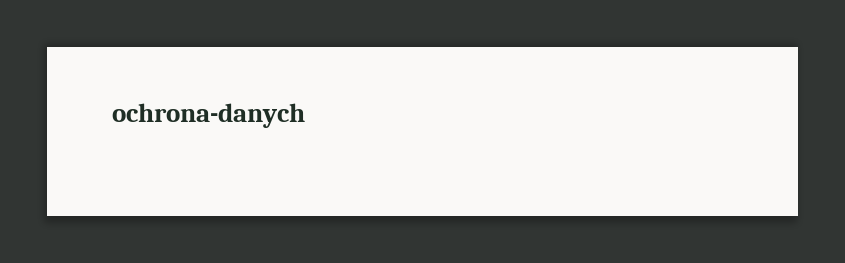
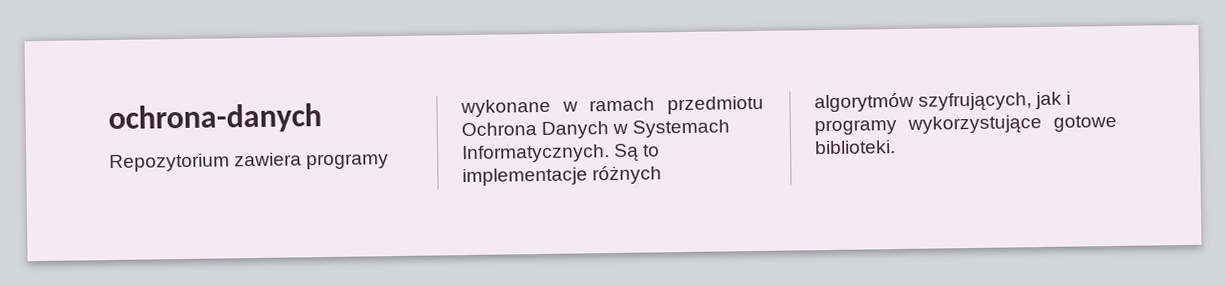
(305, 115) none -> [109,152,390,173] [460,95,764,118] [461,119,731,139] [462,143,661,164] [462,165,663,187] [814,91,1072,113] [814,114,1117,136] [814,140,896,155] // Repozytorium zawiera programy wykonane w ramach przedmiotu Ochrona Danych w Systemach Informatycznych. Są to implementacje różnych algorytmów szyfrujących, jak i programy wykorzystujące gotowe biblioteki.

